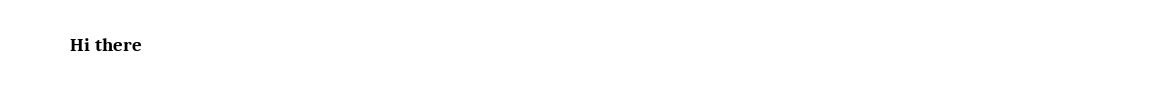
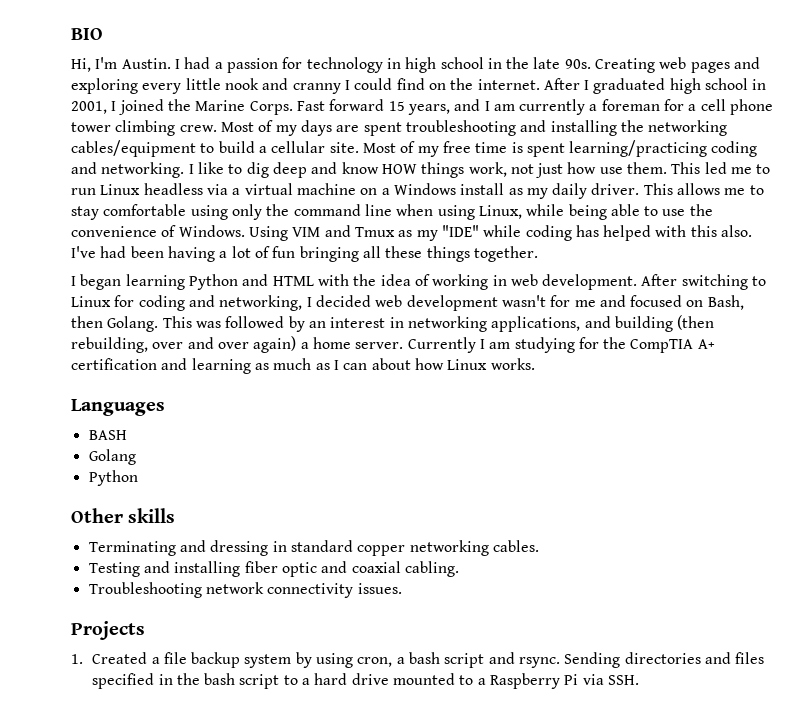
[70,38,142,51] Hi there -> [71,28,103,40] [71,57,761,73] [71,78,767,94] [71,99,774,115] [71,120,728,136] [71,140,758,157] [71,162,771,178] [71,183,764,199] [71,204,713,220] [71,225,753,241] [71,246,538,262] [71,274,767,290] [71,295,744,311] [71,315,715,332] [71,336,715,353] [71,358,535,374] [71,399,165,416] [88,430,127,440] [88,449,136,465] [88,470,138,486] [71,508,176,523] [88,540,539,556] [88,561,459,577] [88,582,402,598] [71,621,145,640] [71,652,765,668] [92,673,639,689] BIO // Hi, I'm Austin. I had a passion for technology in high school in the late 90s. Creating web pages and exploring every little nook and cranny I could find on the internet. After I graduated high school in 2001, I joined the Marine Corps. Fast forward 15 years, and I am currently a foreman for a cell phone tower climbing crew. Most of my days are spent troubleshooting and installing the networking cables/equipment to build a cellular site. Most of my free time is spent learning/practicing coding and networking. I like to dig deep and know HOW things work, not just how use them. This led me to run Linux headless via a virtual machine on a Windows install as my daily driver. This allows me to stay comfortable using only the command line when using Linux, while being able to use the convenience of Windows. Using VIM and Tmux as my "IDE" while coding has helped with this also. I've had been having a lot of fun bringing all these things together. // I began learning Python and HTML with the idea of working in web development. After switching to Linux for coding and networking, I decided web development wasn't for me and focused on Bash, then Golang. This was followed by an interest in networking applications, and building (then rebuilding, over and over again) a home server. Currently I am studying for the CompTIA A+ certification and learning as much as I can about how Linux works. // Languages // BASH // Golang // Python // Other skills // Terminating and dressing in standard copper networking cables. // Testing and installing fiber optic and coaxial cabling. // Troubleshooting network connectivity issues. // Projects // 1. Created a file backup system by using cron, a bash script and rsync. Sending directories and files specified in the bash script to a hard drive mounted to a Raspberry Pi via SSH.

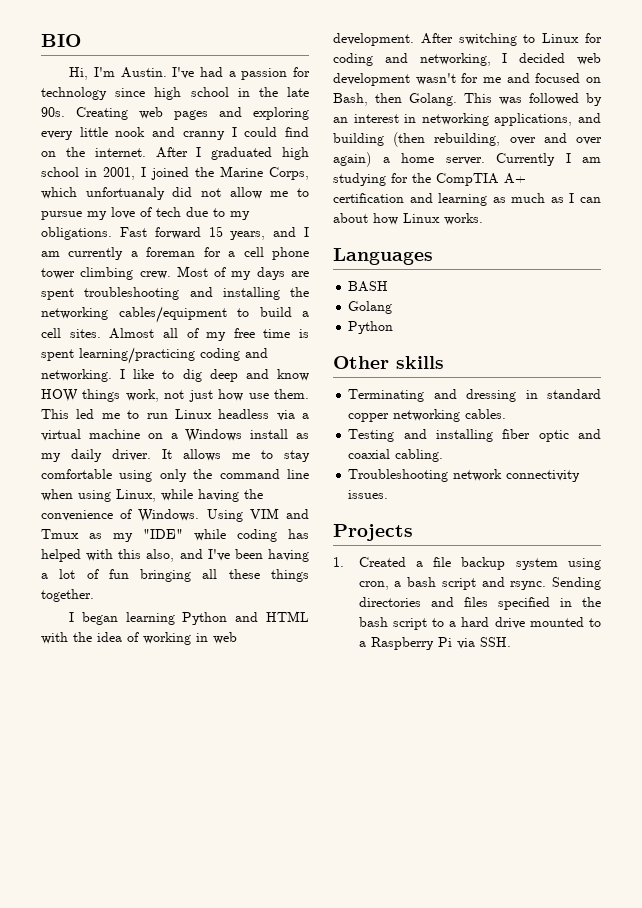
[174,59,180,69] I -> [172,67,195,79] I've
[386,58,401,69] in -> [115,88,146,97] since
[249,101,293,115] Corps. -> [269,167,309,180] [41,187,309,200] [41,207,250,220] [41,227,112,240] Corps, which unfortuanaly did not allow me to pursue my love of tech due to my obligations.
[271,141,396,153] cellular site. Most -> [41,328,178,339] cell sites. Almost all
[643,183,673,195] This -> [162,449,172,459] It
[568,204,686,220] being able to use -> [198,489,239,502] having
[721,225,753,237] [71,246,127,258] also. I've had -> [146,549,230,562] also, and I've
[295,652,312,668] by -> (558, 564) none

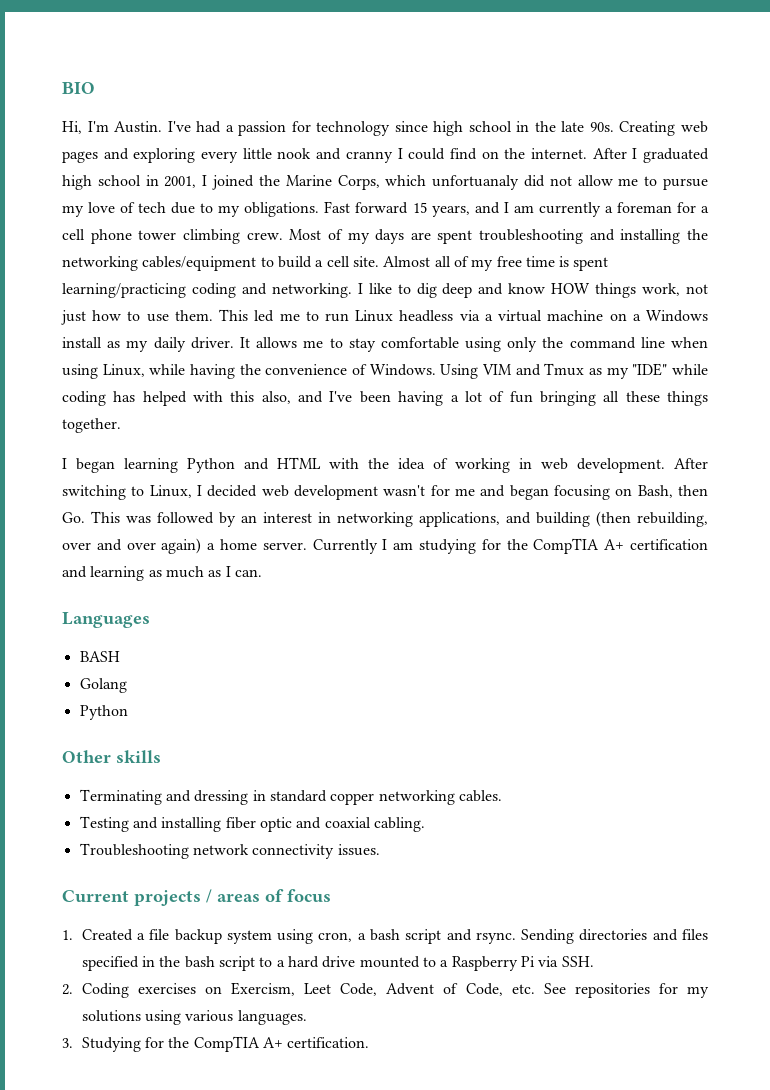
[69,329,101,338] sites. -> [352,256,379,267] site.
(244, 395) none -> [127,311,141,321] to
[542,33,602,43] [333,53,491,66] Linux for coding and networking, -> [149,485,192,498] Linux,
[535,73,581,83] focused -> [509,485,610,500] began focusing
[409,93,457,106] Golang. -> [62,512,85,523] Go.
[580,197,601,203] [333,213,483,225] can about how Linux works. -> [234,569,262,577] can.
[333,524,413,541] Projects -> [62,889,331,906] Current projects / areas of focus
(511, 642) none -> [62,982,709,998] [81,1010,307,1025] [62,1036,370,1052] // 2. Coding exercises on Exercism, Leet Code, Advent of Code, etc. See repositories for my solutions using various languages. // 3. Studying for the CompTIA A+ certification.

